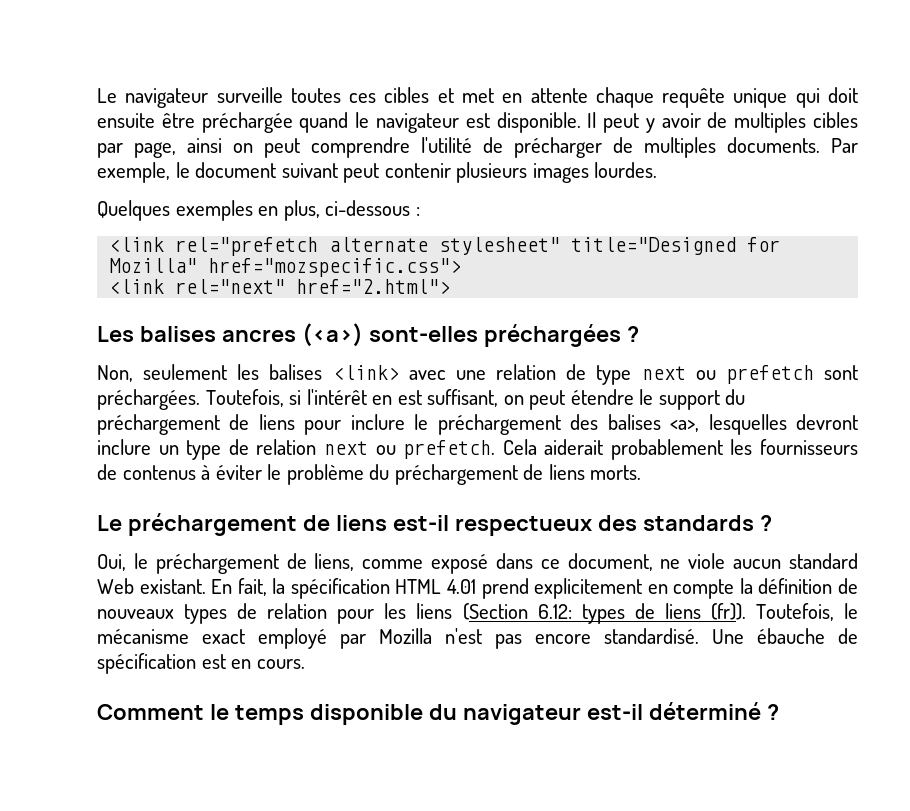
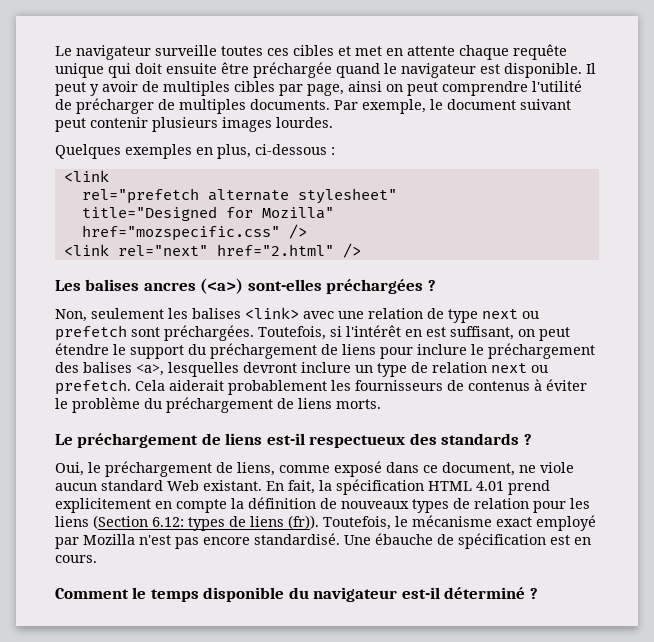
(165, 244) none -> (109, 176) //
(561, 246) none -> (397, 196) //
[208,258,462,277] href="mozspecific.css"> -> [81,224,307,241] // href="mozspecific.css" />
[296,279,451,294] href="2.html"> -> [216,243,361,258] href="2.html" />

